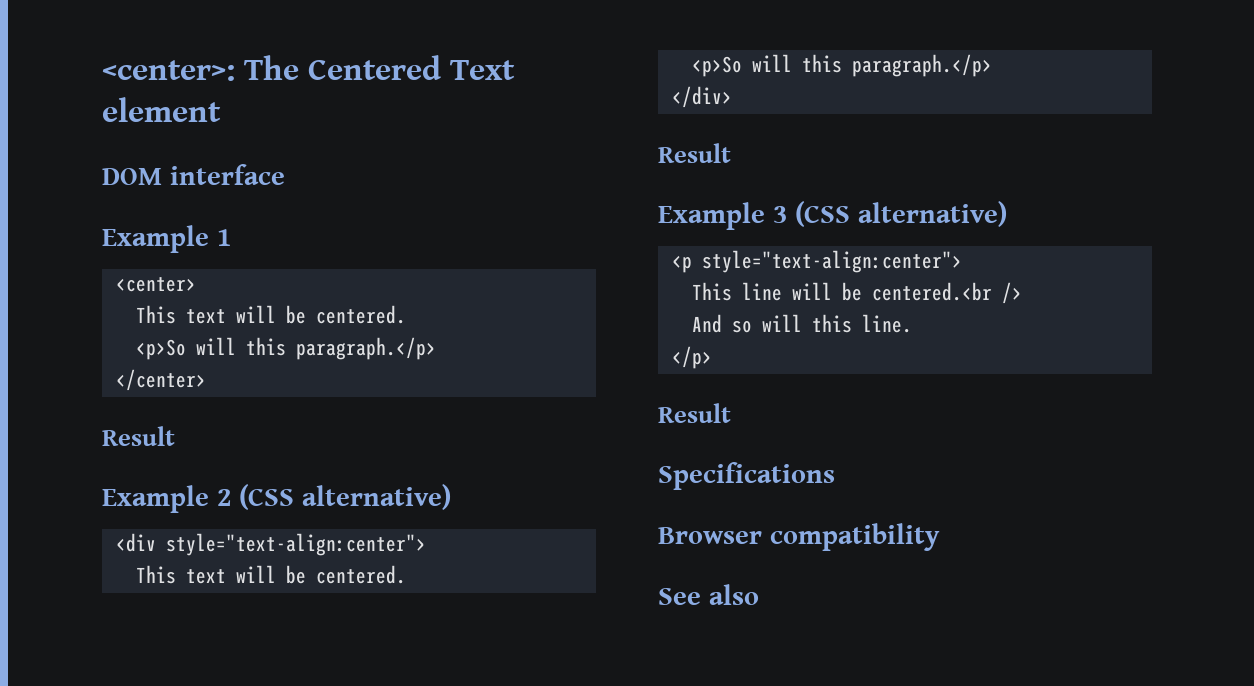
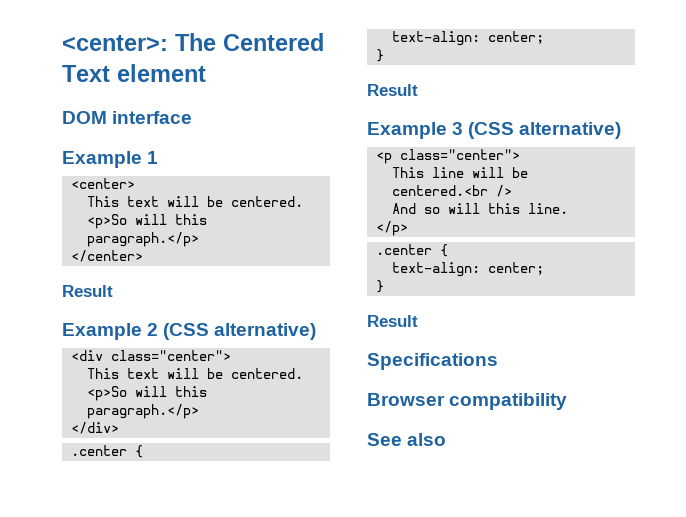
[166,533,427,556] style="text-align:center"> -> [111,350,231,361] class="center">
(733, 97) none -> [71,445,143,458] [392,31,544,46] [376,49,384,62] // .center { // text-align: center; // }
[702,250,963,273] style="text-align:center"> -> [400,149,520,160] class="center">
(713, 357) none -> [376,244,448,257] [392,262,544,277] [376,280,384,293] // .center { // text-align: center; // }

